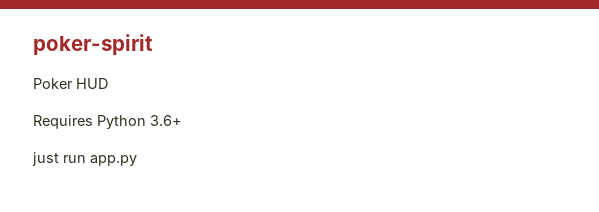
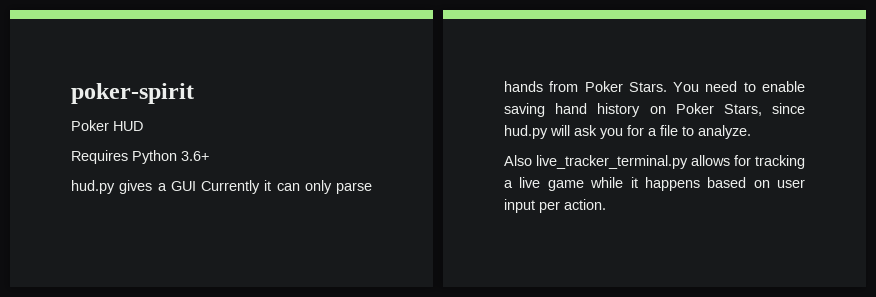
[32,152,137,166] just run app.py -> [71,180,372,194] [504,81,805,92] [504,103,805,117] [504,125,751,139] [504,155,805,169] [504,177,805,191] [504,199,606,213] hud.py gives a GUI Currently it can only parse hands from Poker Stars. You need to enable saving hand history on Poker Stars, since hud.py will ask you for a file to analyze. // Also live_tracker_terminal.py allows for tracking a live game while it happens based on user input per action.

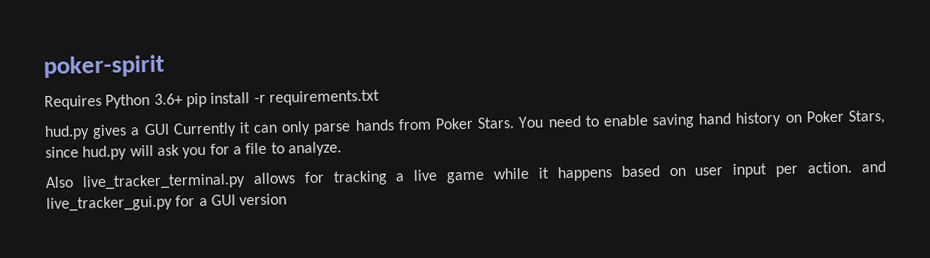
[71,120,143,131] // Poker HUD -> (165, 66) none
(209, 156) none -> [185,89,380,108] pip install -r requirements.txt
(606, 204) none -> [860,161,886,173] [46,193,288,212] and live_tracker_gui.py for a GUI version

